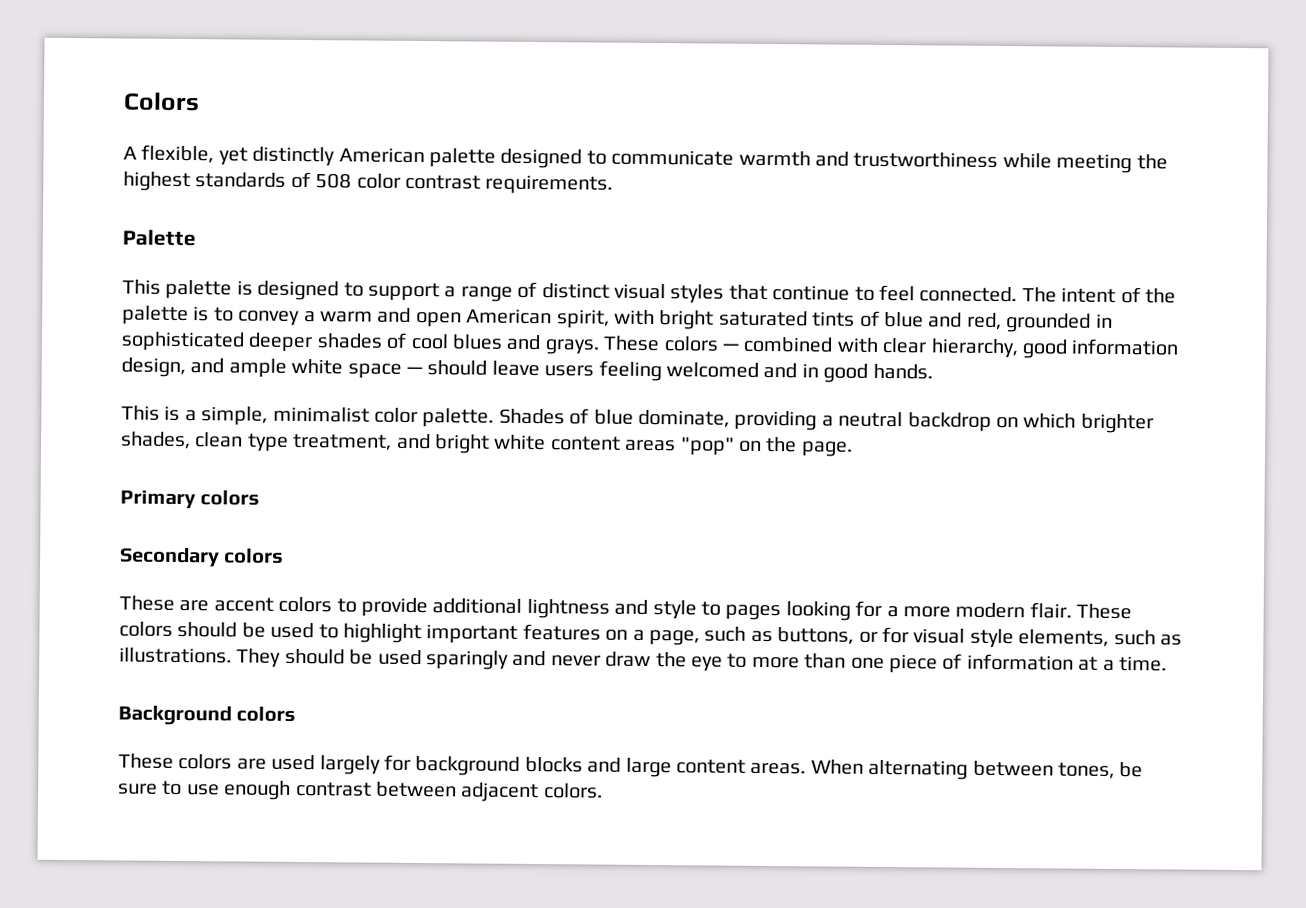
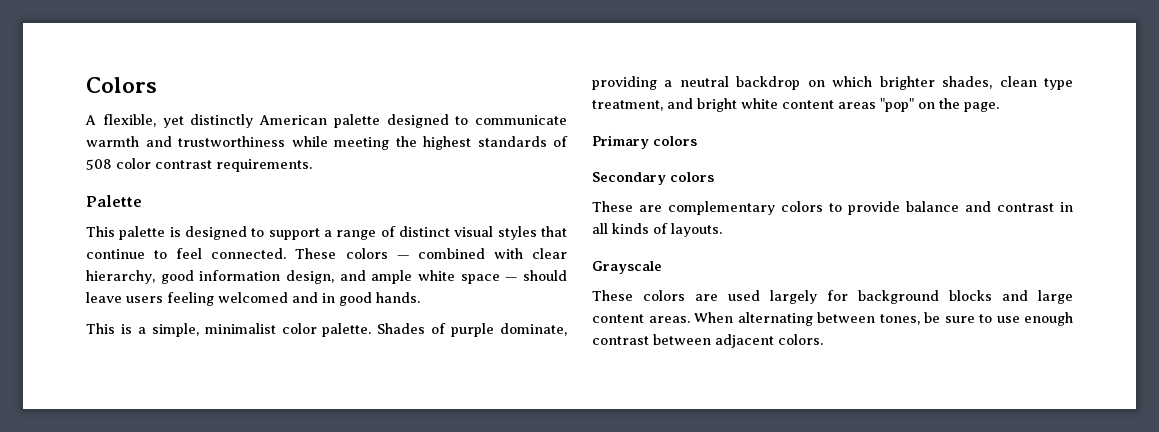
[1021,286,1176,304] [122,305,1113,333] [121,331,599,355] The intent of the palette is to convey a warm and open American spirit, with bright saturated tints of blue and red, grounded in sophisticated deeper shades of cool blues and grays. -> (287, 253) none
[593,409,634,425] blue -> [451,323,495,337] purple
[213,597,274,612] accent -> [668,201,775,215] complementary
[432,598,1133,621] [119,621,1182,649] [119,647,1167,674] [118,705,297,726] additional lightness and style to pages looking for a more modern flair. These colors should be used to highlight important features on a page, such as buttons, or for visual style elements, such as illustrations. They should be used sparingly and never draw the eye to more than one piece of information at a time. // Background colors -> [906,201,1073,212] [592,223,722,237] [592,261,662,274] balance and contrast in all kinds of layouts. // Grayscale

